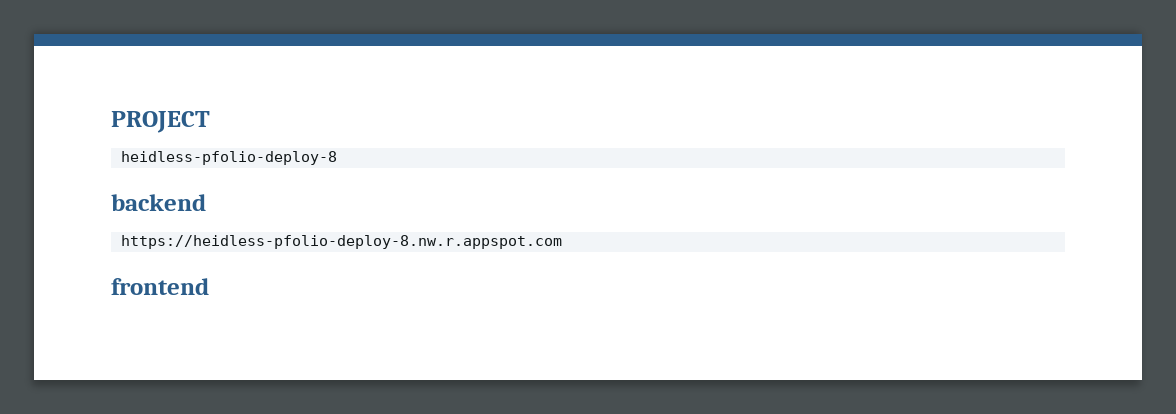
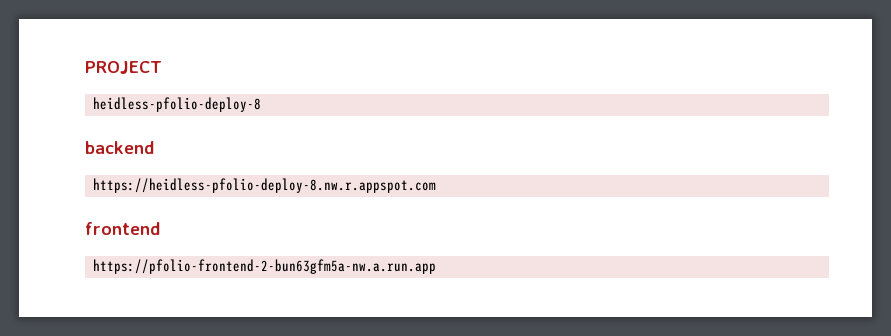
(209, 286) none -> [93,259,437,274] // https://pfolio-frontend-2-bun63gfm5a-nw.a.run.app

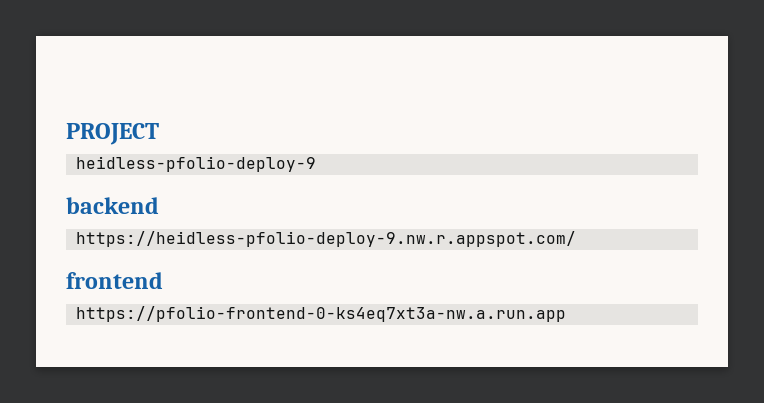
[93,97,262,112] heidless-pfolio-deploy-8 -> [76,156,317,172] heidless-pfolio-deploy-9
[93,178,437,193] https://heidless-pfolio-deploy-8.nw.r.appspot.com -> [76,231,577,247] https://heidless-pfolio-deploy-9.nw.r.appspot.com/
[93,259,437,274] https://pfolio-frontend-2-bun63gfm5a-nw.a.run.app -> [76,306,567,322] https://pfolio-frontend-0-ks4eq7xt3a-nw.a.run.app

